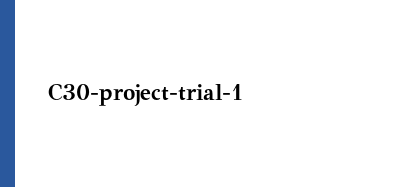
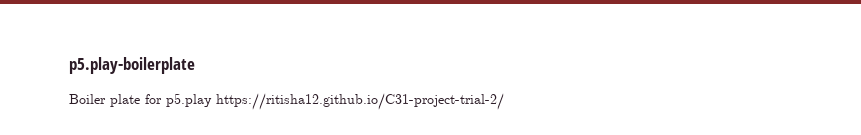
[48,83,243,106] C30-project-trial-1 -> [69,57,195,74] [69,93,504,110] p5.play-boilerplate // Boiler plate for p5.play https://ritisha12.github.io/C31-project-trial-2/

